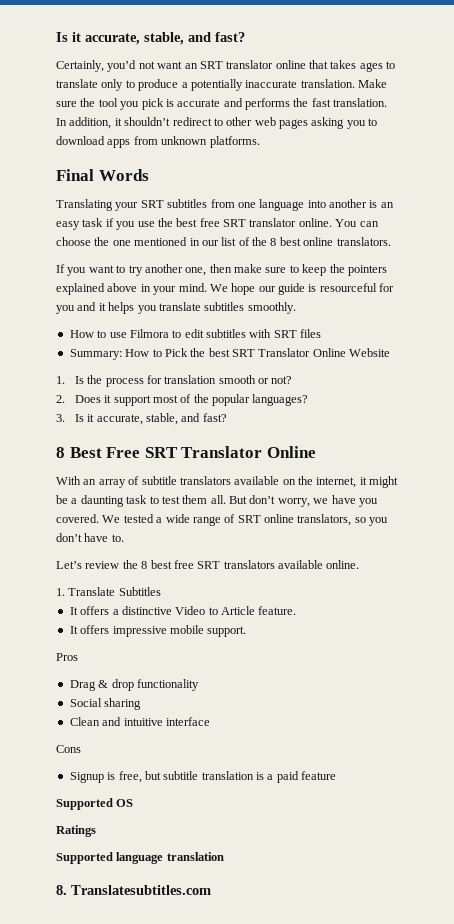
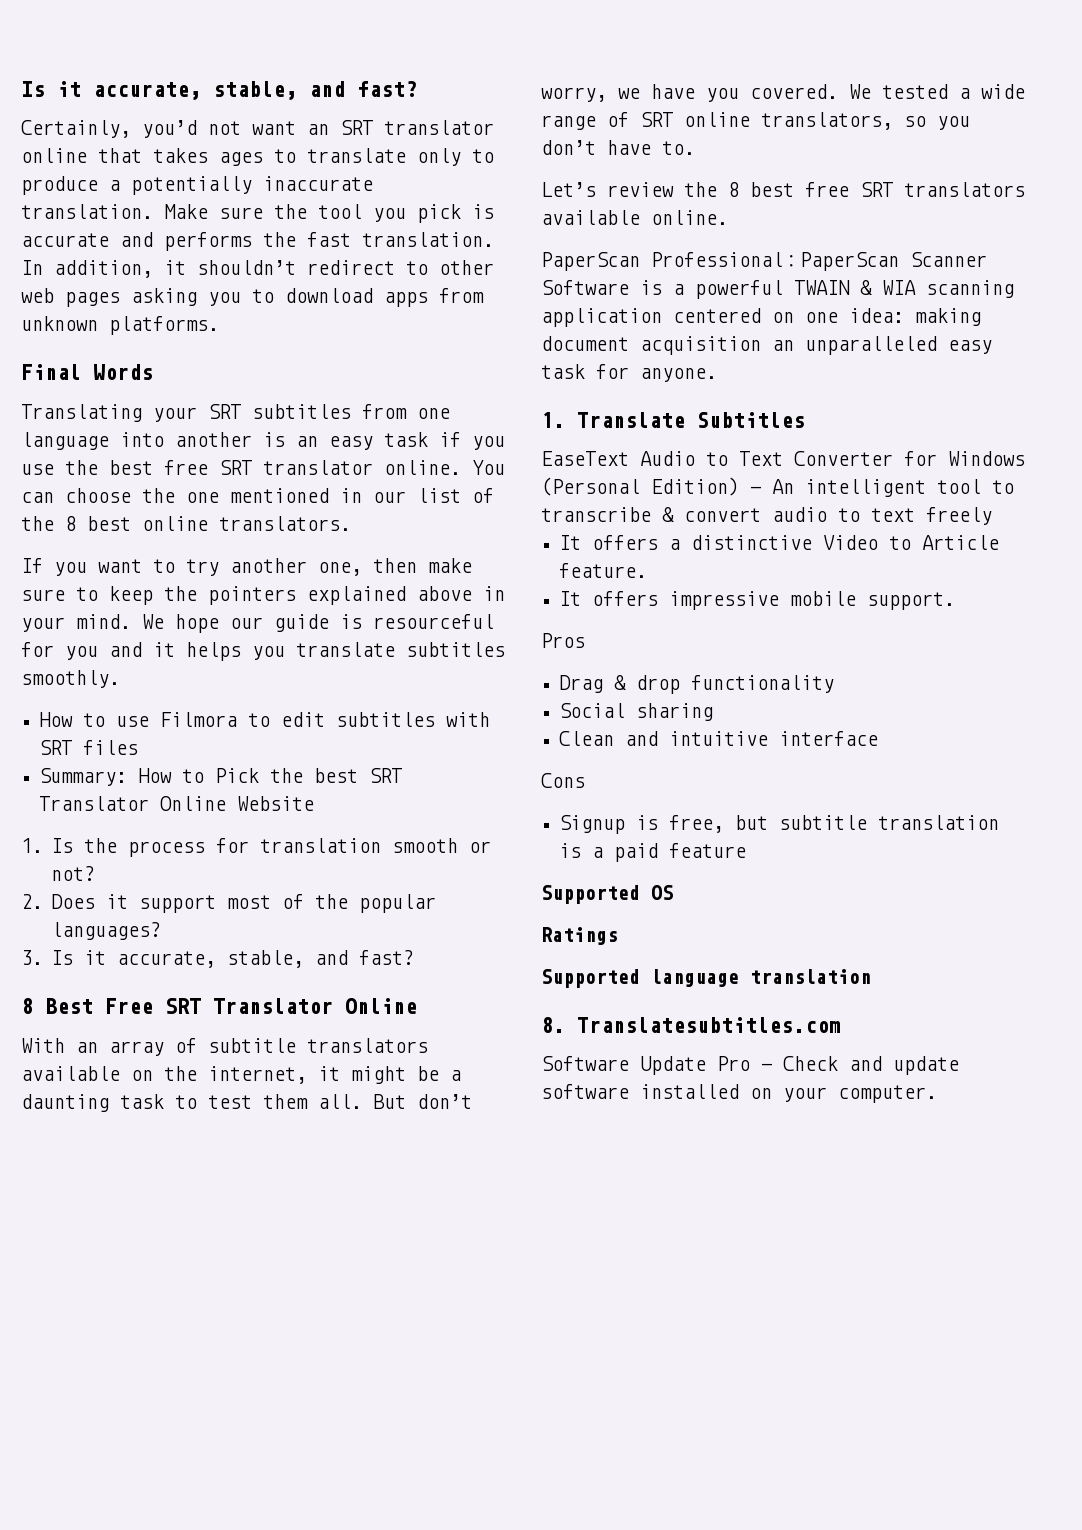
[56,587,161,596] 1. Translate Subtitles -> [541,252,987,271] [541,280,1014,299] [541,308,981,327] [541,336,992,355] [541,364,717,382] [541,412,805,428] [541,451,1025,466] [541,477,1014,497] [541,507,992,525] PaperScan Professional：PaperScan Scanner Software is a powerful TWAIN & WIA scanning application centered on one idea: making document acquisition an unparalleled easy task for anyone. // 1. Translate Subtitles // EaseText Audio to Text Converter for Windows (Personal Edition) - An intelligent tool to transcribe & convert audio to text freely
(211, 890) none -> [541,1056,959,1075] [541,1084,937,1103] // Software Update Pro - Check and update software installed on your computer.

